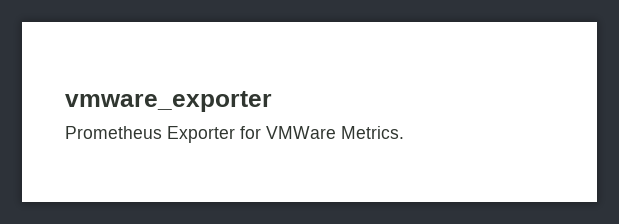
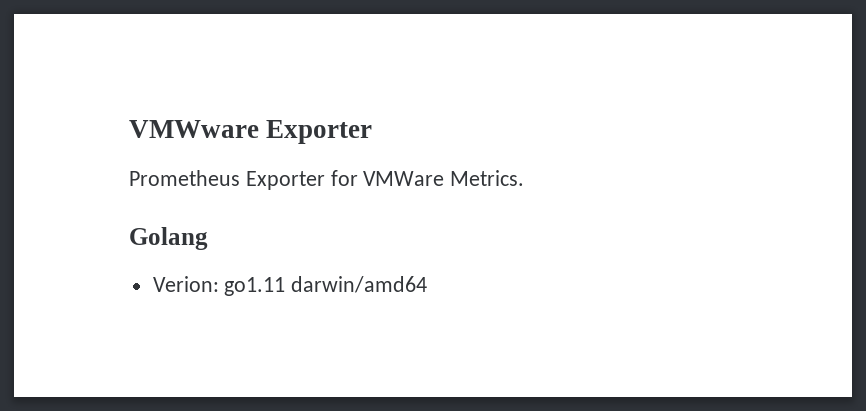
[65,91,272,112] vmware_exporter -> [129,120,373,144] VMWware Exporter
(404, 132) none -> [129,227,208,250] [152,276,428,296] // Golang // Verion: go1.11 darwin/amd64

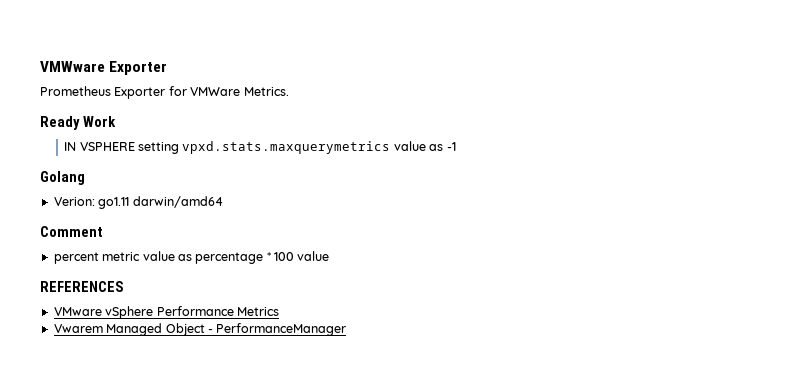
[129,227,208,250] [152,276,428,296] Golang // Verion: go1.11 darwin/amd64 -> [40,116,116,130] [64,141,456,154] [40,171,85,185] [53,196,223,209] [40,226,103,237] [53,251,330,264] [40,281,124,292] [53,306,279,319] [53,323,347,336] Ready Work // IN VSPHERE setting vpxd.stats.maxquerymetrics value as -1 // Golang // Verion: go1.11 darwin/amd64 // Comment // percent metric value as percentage * 100 value // REFERENCES // VMware vSphere Performance Metrics // Vwarem Managed Object - PerformanceManager

